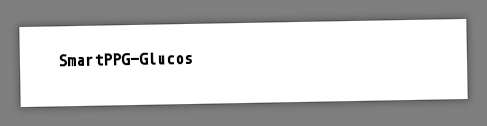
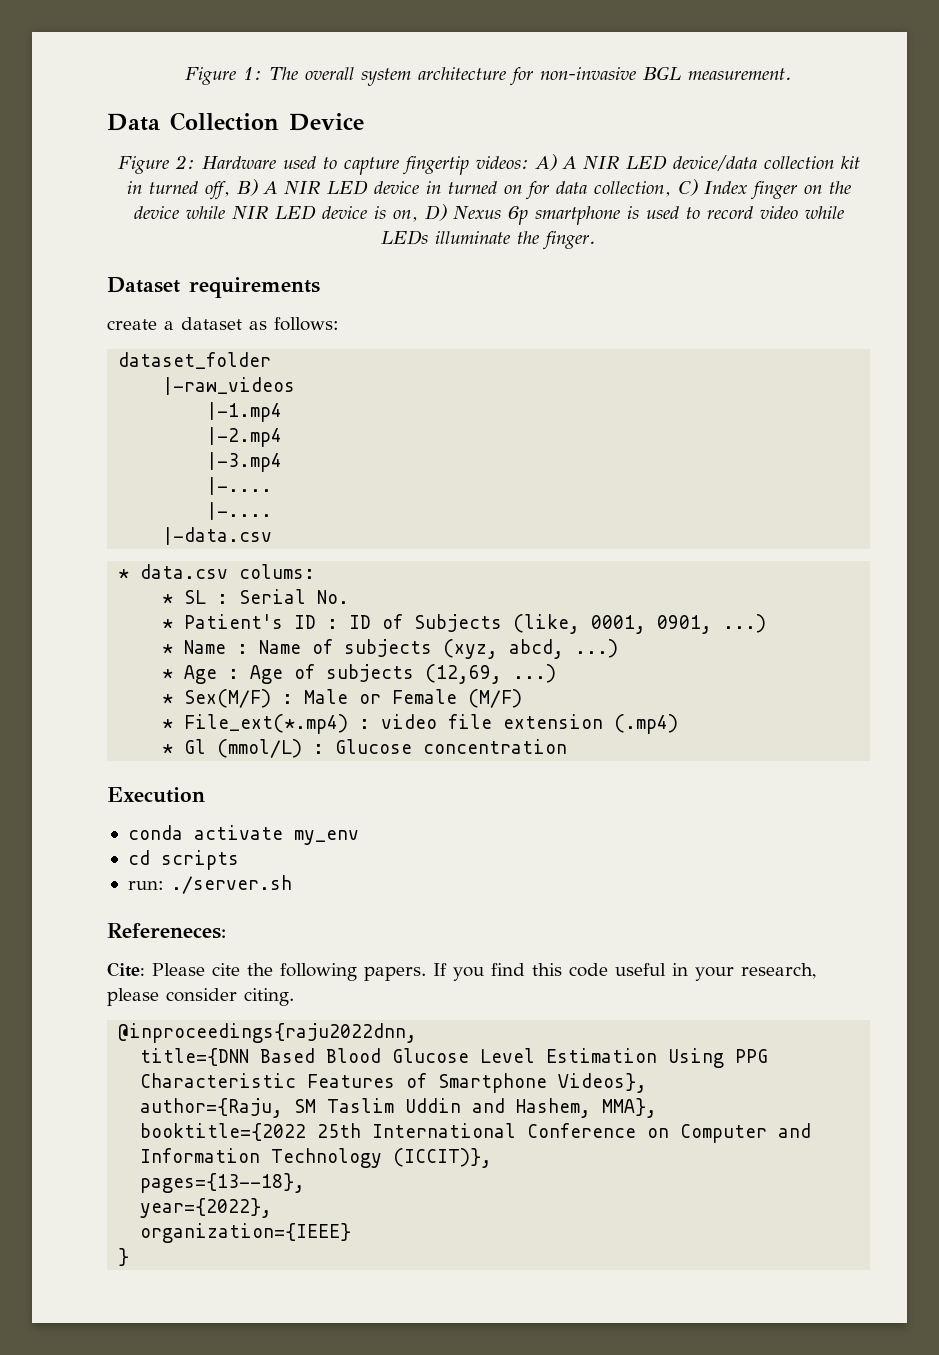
[57,51,194,67] SmartPPG-Glucos -> [185,66,792,86] [107,112,364,131] [117,154,860,175] [126,179,851,200] [133,204,844,225] [381,230,597,250] [107,277,320,298] [107,317,339,331] [118,352,272,369] [162,377,296,395] [206,402,283,422] [206,427,283,447] [206,452,283,472] [206,477,273,495] [206,502,273,520] [162,527,273,545] [118,564,316,579] [162,589,350,604] [162,614,767,634] [162,639,619,659] [162,664,557,684] [162,689,523,708] [162,714,679,734] [162,739,568,758] [107,787,205,803] [127,825,359,845] [127,850,239,870] [127,875,292,894] [107,923,226,939] [107,962,816,981] [107,988,294,1006] [118,1023,418,1043] [140,1048,769,1068] [140,1073,648,1093] [140,1098,658,1118] [140,1123,812,1143] [140,1148,493,1168] [140,1173,306,1193] [140,1198,273,1218] [140,1223,352,1243] [118,1248,130,1266] Figure 1: The overall system architecture for non-invasive BGL measurement. // Data Collection Device // Figure 2: Hardware used to capture fingertip videos: A) A NIR LED device/data collection kit in turned off, B) A NIR LED device in turned on for data collection, C) Index finger on the device while NIR LED device is on, D) Nexus 6p smartphone is used to record video while LEDs illuminate the finger. // Dataset requirements // create a dataset as follows: // dataset_folder // |-raw_videos // |-1.mp4 // |-2.mp4 // |-3.mp4 // |-.... // |-.... // |-data.csv // * data.csv colums: // * SL : Serial No. // * Patient's ID : ID of Subjects (like, 0001, 0901, ...) // * Name : Name of subjects (xyz, abcd, ...) // * Age : Age of subjects (12,69, ...) // * Sex(M/F) : Male or Female (M/F) // * File_ext(*.mp4) : video file extension (.mp4) // * Gl (mmol/L) : Glucose concentration // Execution // conda activate my_env // cd scripts // run: ./server.sh // Refereneces: // Cite: Please cite the following papers. If you find this code useful in your research, please consider citing. // @inproceedings{raju2022dnn, // title={DNN Based Blood Glucose Level Estimation Using PPG Characteristic Features of Smartphone Videos}, // author={Raju, SM Taslim Uddin and Hashem, MMA}, // booktitle={2022 25th International Conference on Computer and Information Technology (ICCIT)}, // pages={13--18}, // year={2022}, // organization={IEEE} // }

